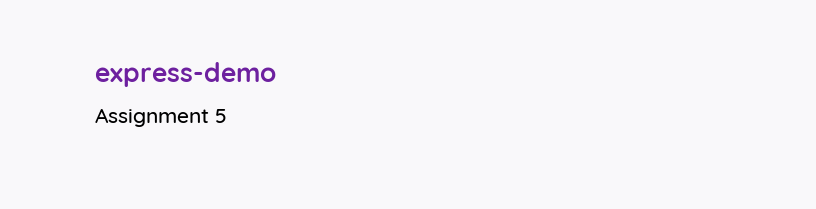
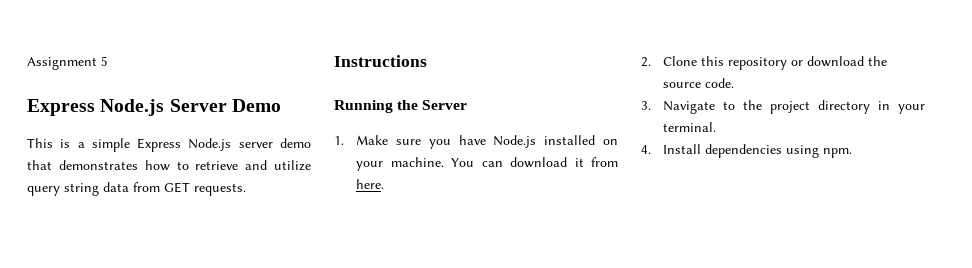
[95,62,276,87] express-demo // -> (27, 63) none
(227, 116) none -> [27,99,281,116] [27,138,311,152] [27,160,312,171] [27,182,246,196] [334,55,427,67] [334,100,468,113] [334,135,618,149] [356,157,618,171] [356,179,385,189] [641,56,888,70] [663,78,735,88] [641,100,925,114] [663,122,717,132] [641,144,853,158] // Express Node.js Server Demo // This is a simple Express Node.js server demo that demonstrates how to retrieve and utilize query string data from GET requests. // Instructions // Running the Server // 1. Make sure you have Node.js installed on your machine. You can download it from here. // 2. Clone this repository or download the source code. // 3. Navigate to the project directory in your terminal. // 4. Install dependencies using npm.

